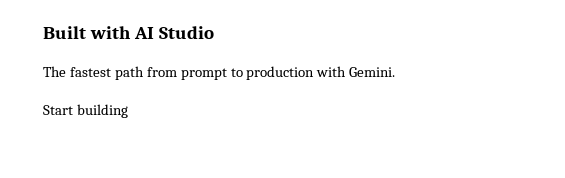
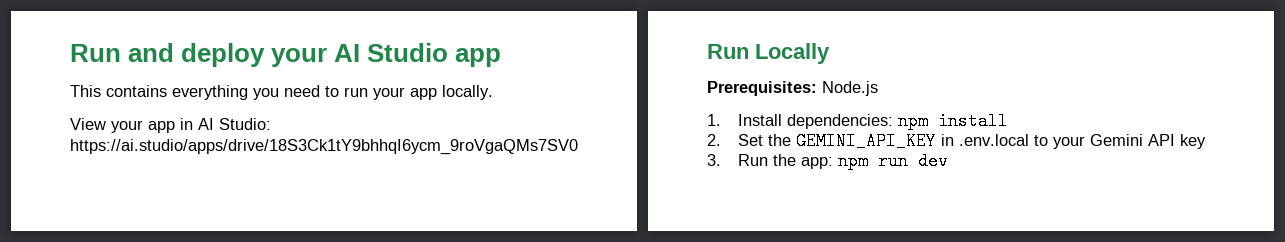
[43,26,214,39] [43,66,396,80] [43,104,128,118] Built with AI Studio // The fastest path from prompt to production with Gemini. // Start building -> [70,43,502,67] [70,85,493,100] [70,118,271,133] [70,139,578,155] [707,43,830,64] [707,81,878,96] [707,112,1008,130] [707,132,1206,150] [707,152,948,170] Run and deploy your AI Studio app // This contains everything you need to run your app locally. // View your app in AI Studio: https://ai.studio/apps/drive/18S3Ck1tY9bhhqI6ycm_9roVgaQMs7SV0 // Run Locally // Prerequisites: Node.js // 1. Install dependencies: npm install // 2. Set the GEMINI_API_KEY in .env.local to your Gemini API key // 3. Run the app: npm run dev

